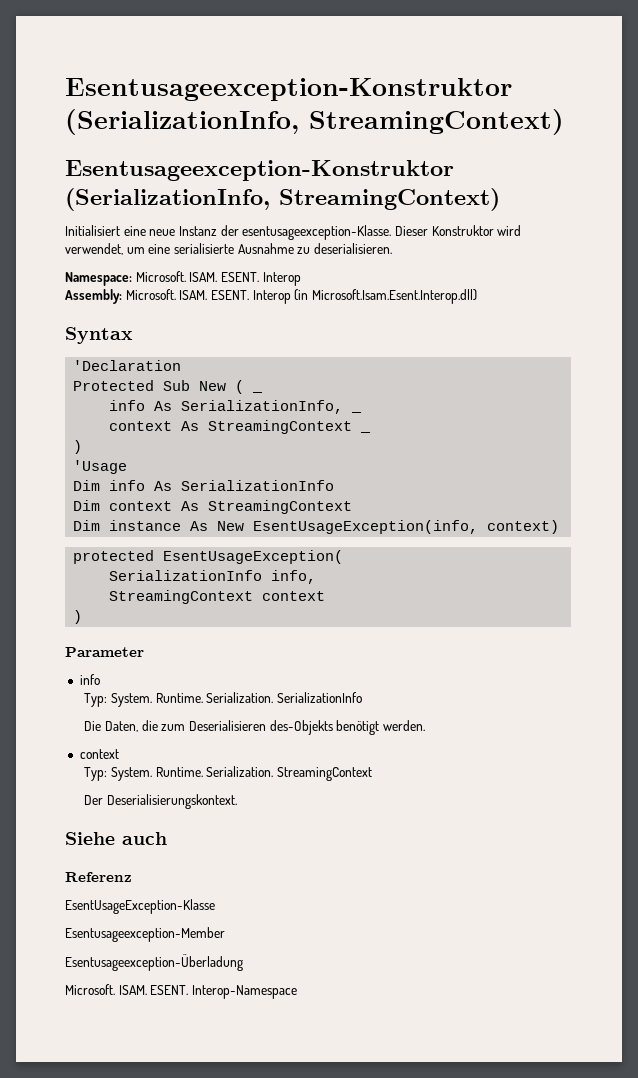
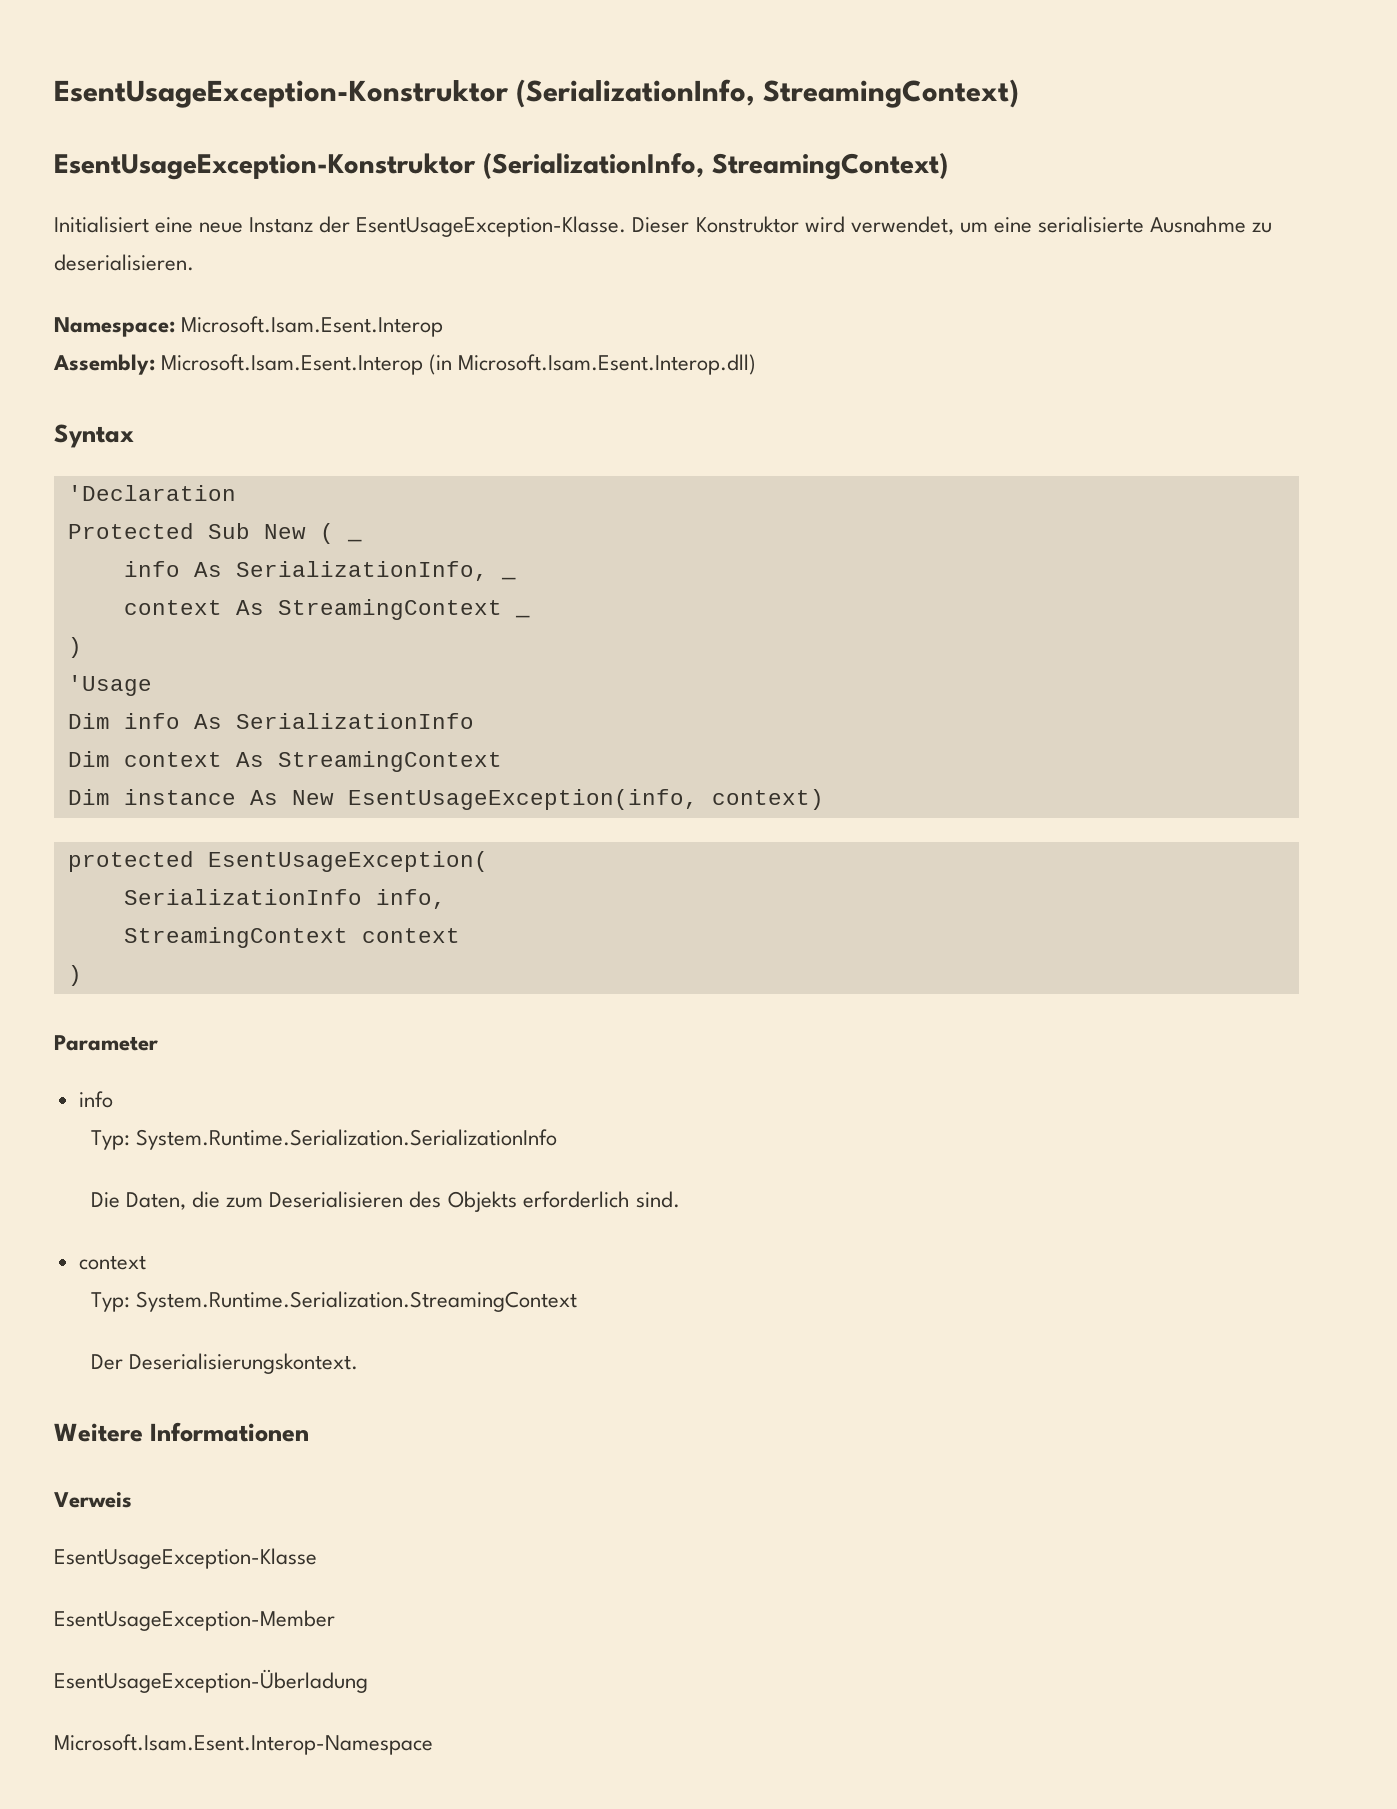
[65,78,512,101] [65,109,564,135] [65,160,454,181] Esentusageexception-Konstruktor (SerializationInfo, StreamingContext) // Esentusageexception-Konstruktor -> [54,79,1020,108] [54,153,476,180] EsentUsageException-Konstruktor (SerializationInfo, StreamingContext) // EsentUsageException-Konstruktor
[242,225,392,240] esentusageexception-Klasse. -> [356,216,627,237] EsentUsageException-Klasse.
[135,271,301,286] [65,289,291,304] Microsoft. ISAM. ESENT. Interop // Assembly: Microsoft. ISAM. ESENT. Interop -> [181,316,444,337] [53,354,424,375] Microsoft.Isam.Esent.Interop // Assembly: Microsoft.Isam.Esent.Interop
[110,692,362,707] System. Runtime. Serialization. SerializationInfo -> [136,1129,558,1150] System.Runtime.Serialization.SerializationInfo
[269,720,425,735] [79,749,119,759] [84,766,372,781] [84,794,238,809] [65,832,167,845] [65,872,132,882] [65,899,215,914] [65,927,225,942] [65,954,243,971] [65,984,297,999] des-Objekts benötigt werden. // context // Typ: System. Runtime. Serialization. StreamingContext // Der Deserialisierungskontext. // Siehe auch // Referenz // EsentUsageException-Klasse // Esentusageexception-Member // Esentusageexception-Überladung // Microsoft. ISAM. ESENT. Interop-Namespace -> [409,1191,680,1212] [78,1255,146,1270] [91,1291,578,1312] [91,1353,359,1374] [54,1422,310,1442] [54,1492,132,1508] [54,1548,317,1569] [54,1610,335,1631] [54,1669,368,1693] [54,1734,433,1755] des Objekts erforderlich sind. // context // Typ: System.Runtime.Serialization.StreamingContext // Der Deserialisierungskontext. // Weitere Informationen // Verweis // EsentUsageException-Klasse // EsentUsageException-Member // EsentUsageException-Überladung // Microsoft.Isam.Esent.Interop-Namespace

